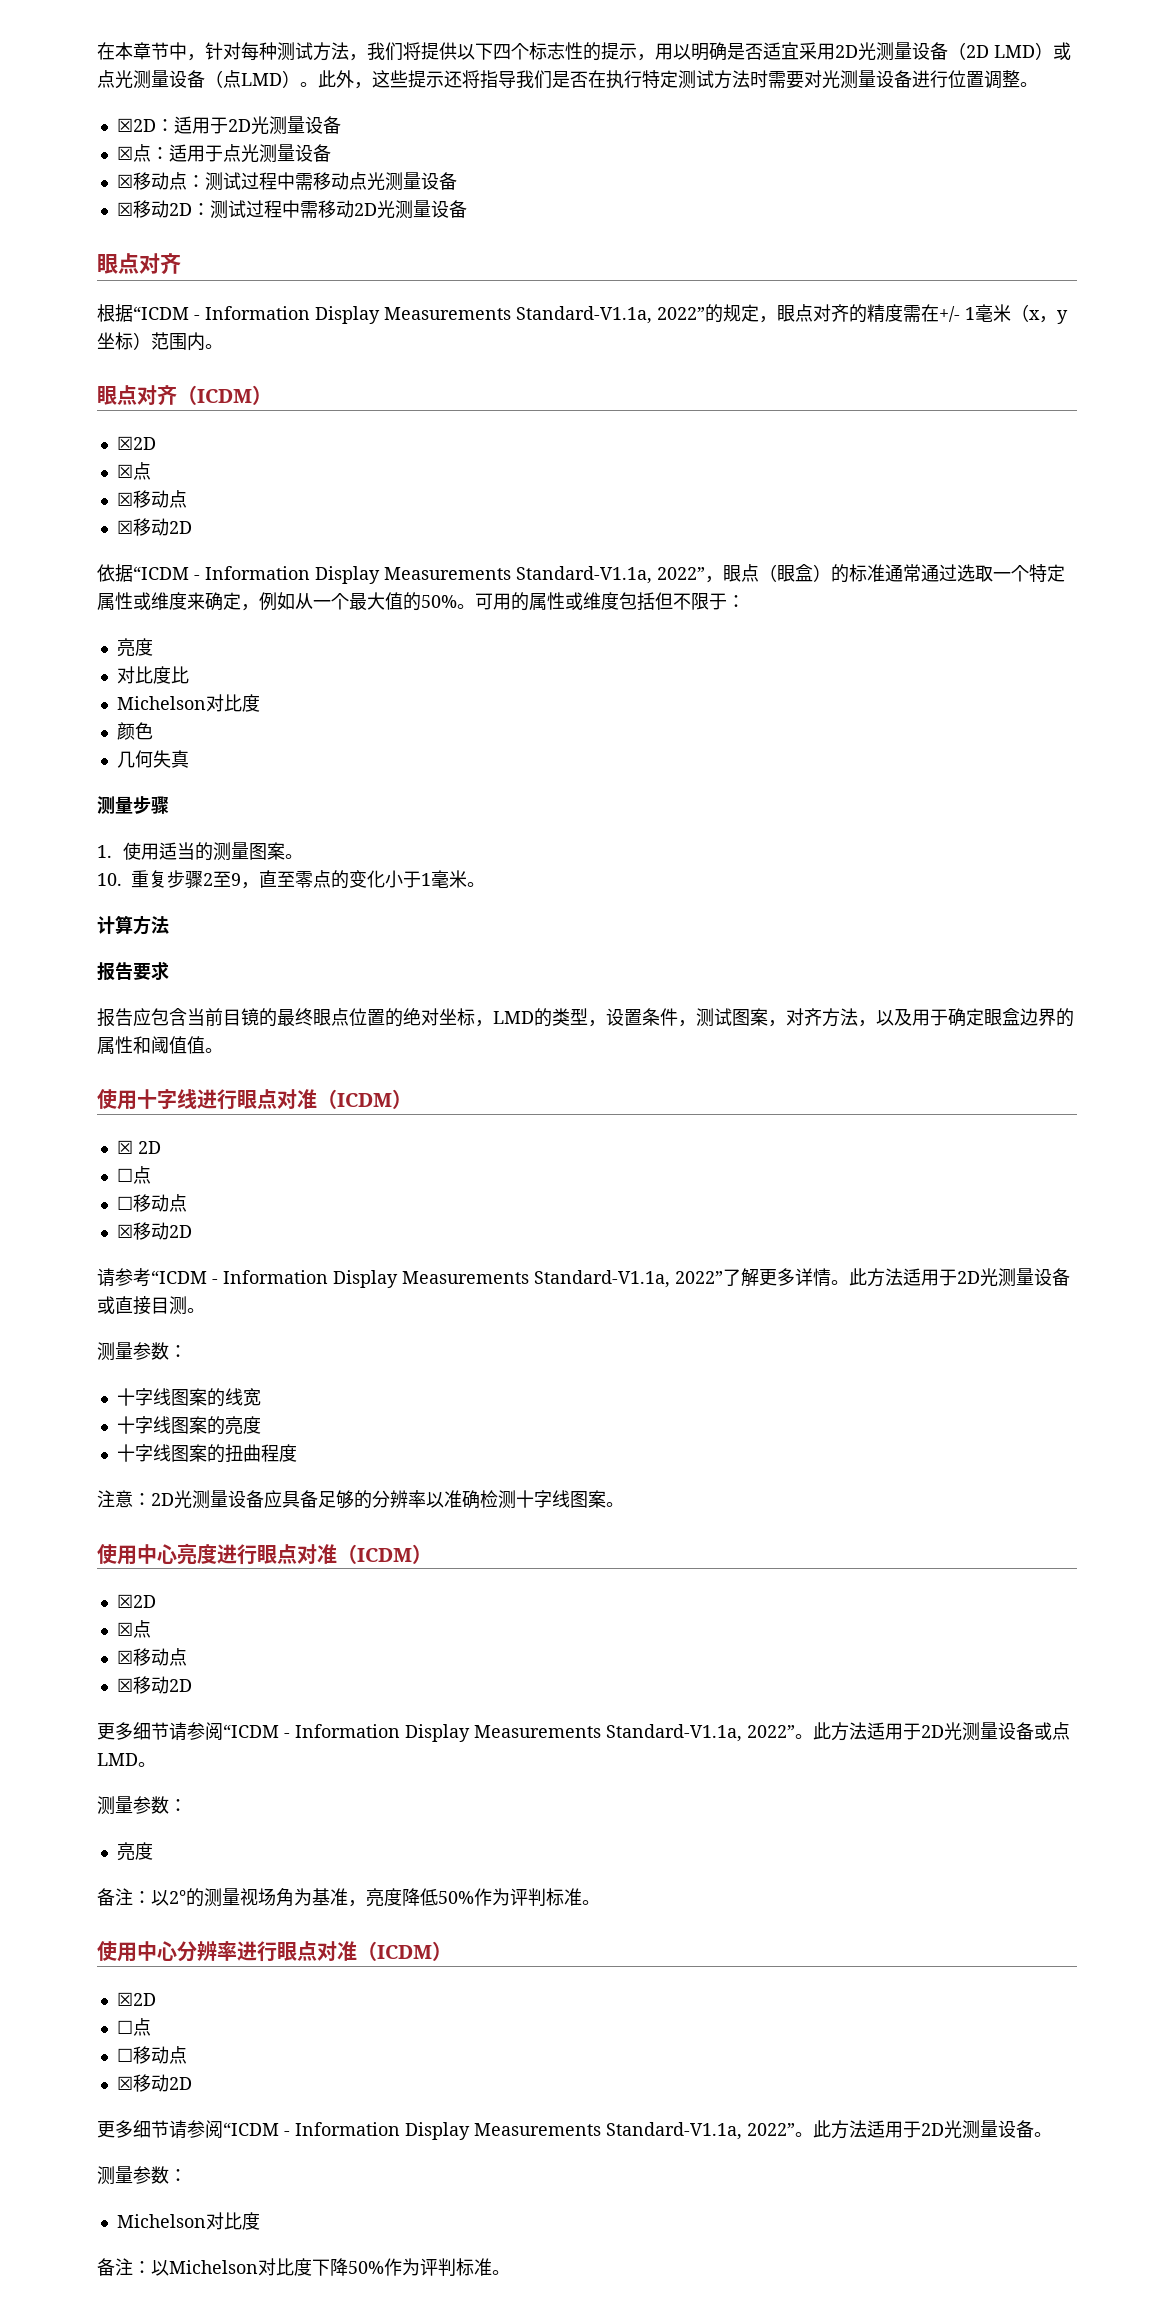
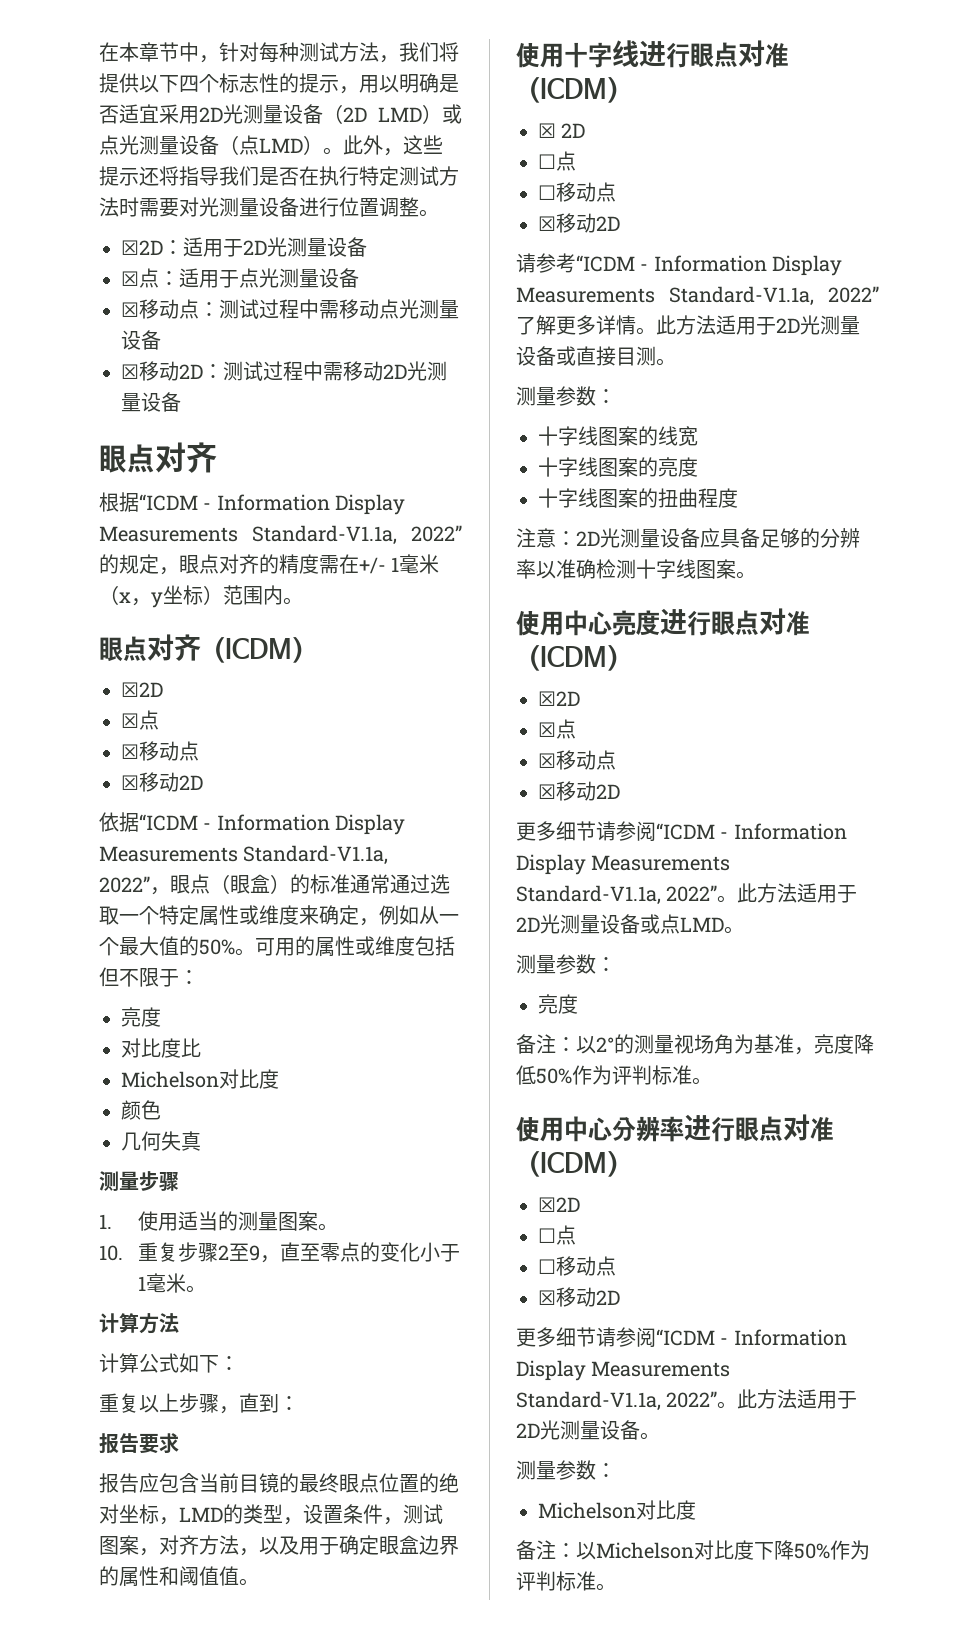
(169, 925) none -> [99,1353,239,1373] [99,1393,299,1414] // 计算公式如下： // 重复以上步骤，直到：

